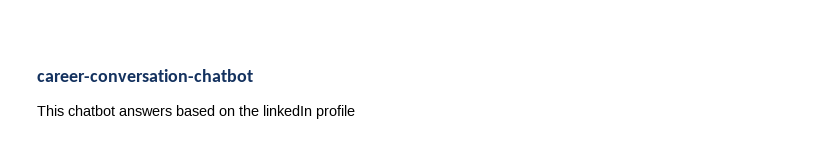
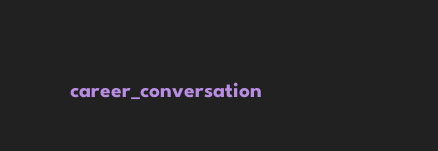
[37,69,253,82] [37,105,355,119] career-conversation-chatbot // This chatbot answers based on the linkedIn profile -> [70,82,262,100] career_conversation

